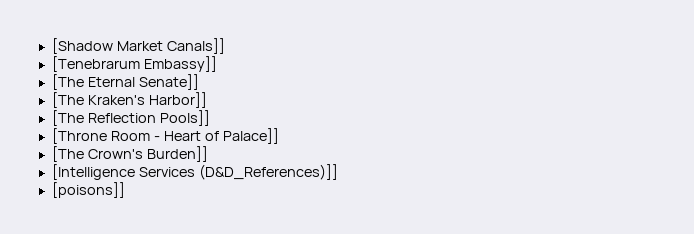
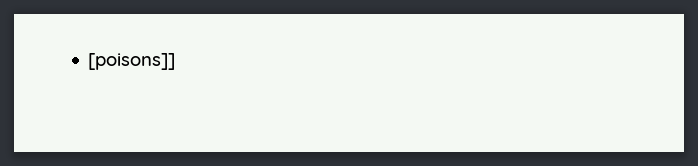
[51,38,225,54] [51,56,217,72] [51,74,199,90] [51,92,207,108] [51,110,210,126] [51,128,279,144] [51,146,208,162] [51,164,338,180] [Shadow Market Canals]] // [Tenebrarum Embassy]] // [The Eternal Senate]] // [The Kraken's Harbor]] // [The Reflection Pools]] // [Throne Room - Heart of Palace]] // [The Crown's Burden]] // [Intelligence Services (D&D_References)]] // -> (88, 61) none

